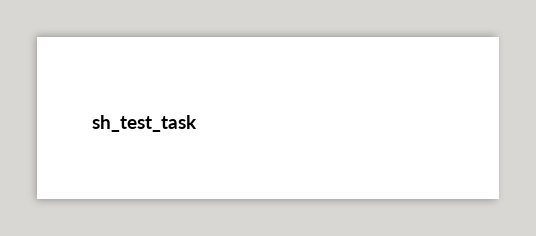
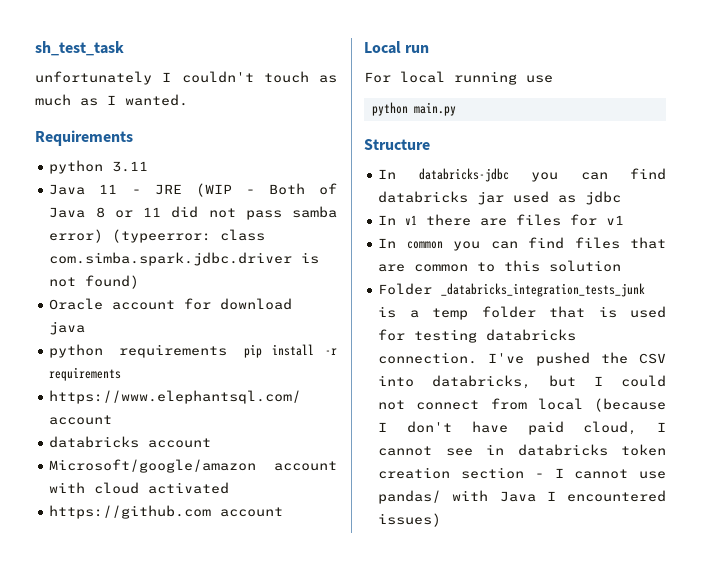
(197, 123) none -> [35,71,337,85] [35,94,188,106] [35,130,133,146] [49,160,149,174] [49,183,337,197] [49,206,337,220] [49,229,266,243] [49,252,320,266] [49,275,140,289] [49,298,293,310] [49,321,86,335] [49,344,337,358] [49,367,122,381] [49,390,302,404] [49,415,113,425] [49,436,212,448] [49,459,337,473] [49,482,230,494] [49,505,284,519] [364,41,430,54] [364,71,553,85] [371,102,456,116] [364,139,430,150] [378,168,666,182] [378,191,622,205] [378,214,625,226] [378,237,666,251] [378,260,622,272] [378,283,646,297] [378,306,666,320] [378,329,577,343] [378,352,666,366] [378,375,666,389] [378,398,666,412] [378,421,666,435] [378,444,666,456] [378,467,666,479] [378,490,666,504] [378,513,442,527] // unfortunately I couldn't touch as much as I wanted. // Requirements // python 3.11 // Java 11 - JRE (WIP - Both of Java 8 or 11 did not pass samba error) (typeerror: class com.simba.spark.jdbc.driver is not found) // Oracle account for download java // python requirements pip install -r requirements // https://www.elephantsql.com/ account // databricks account // Microsoft/google/amazon account with cloud activated // https://github.com account // Local run // For local running use // python main.py // Structure // In databricks-jdbc you can find databricks jar used as jdbc // In v1 there are files for v1 // In common you can find files that are common to this solution // Folder _databricks_integration_tests_junk is a temp folder that is used for testing databricks connection. I've pushed the CSV into databricks, but I could not connect from local (because I don't have paid cloud, I cannot see in databricks token creation section - I cannot use pandas/ with Java I encountered issues)

